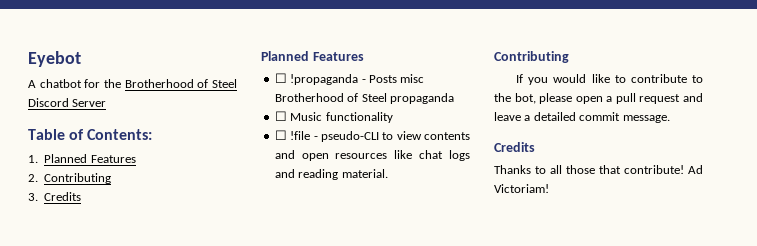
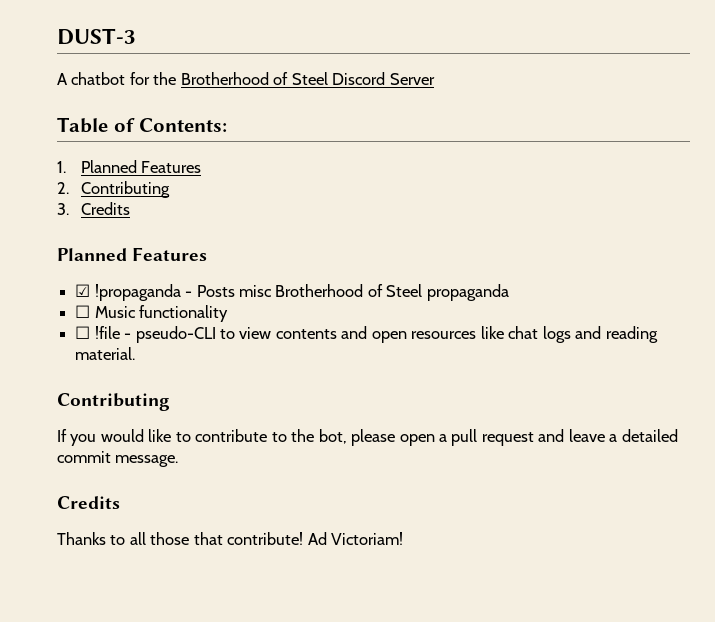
[28,51,81,67] Eyebot -> [57,28,136,45] DUST-3
[274,73,287,83] ☐ -> [75,284,91,297] ☑

